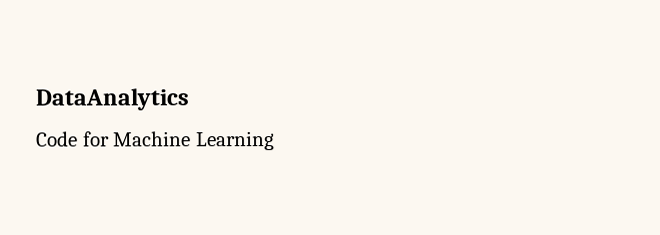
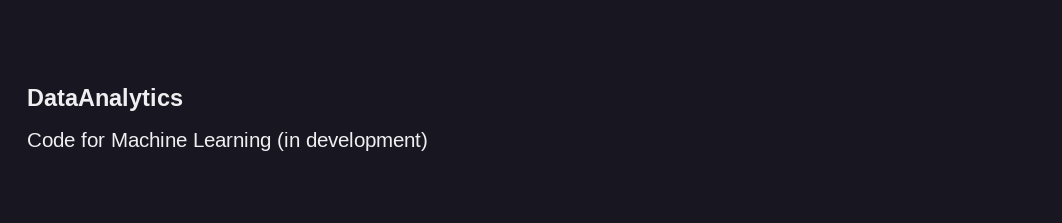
(275, 141) none -> [277,132,428,151] (in development)

